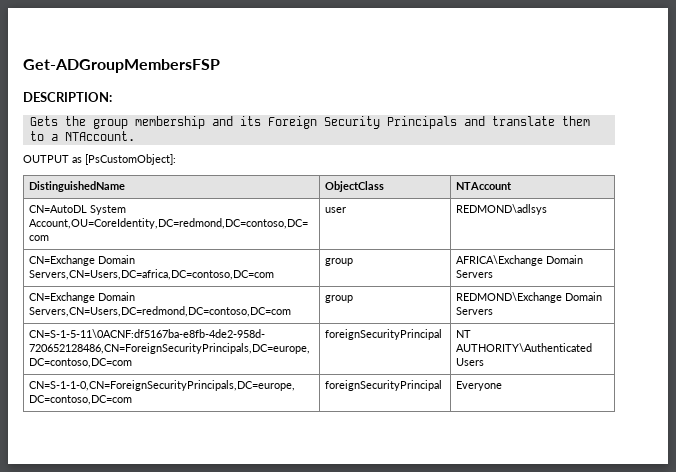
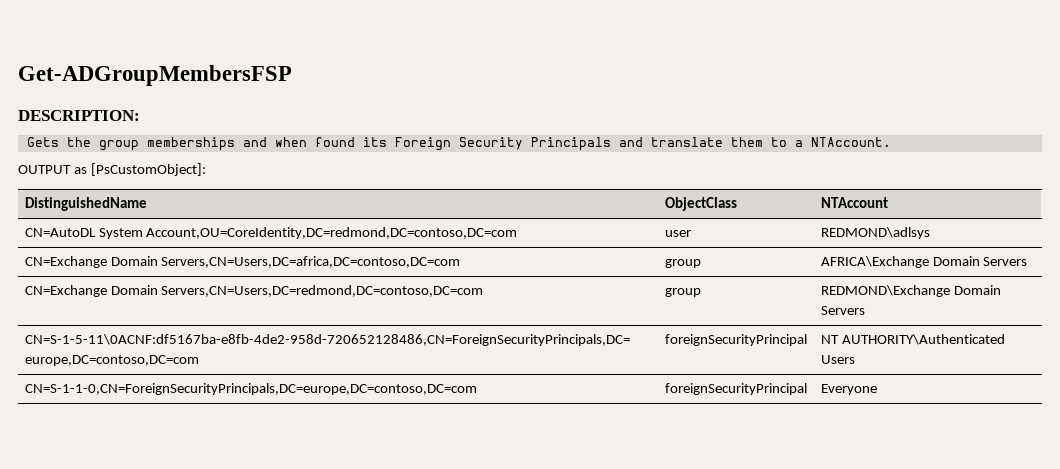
[134,116,233,129] membership and -> [146,137,355,151] memberships and when found

